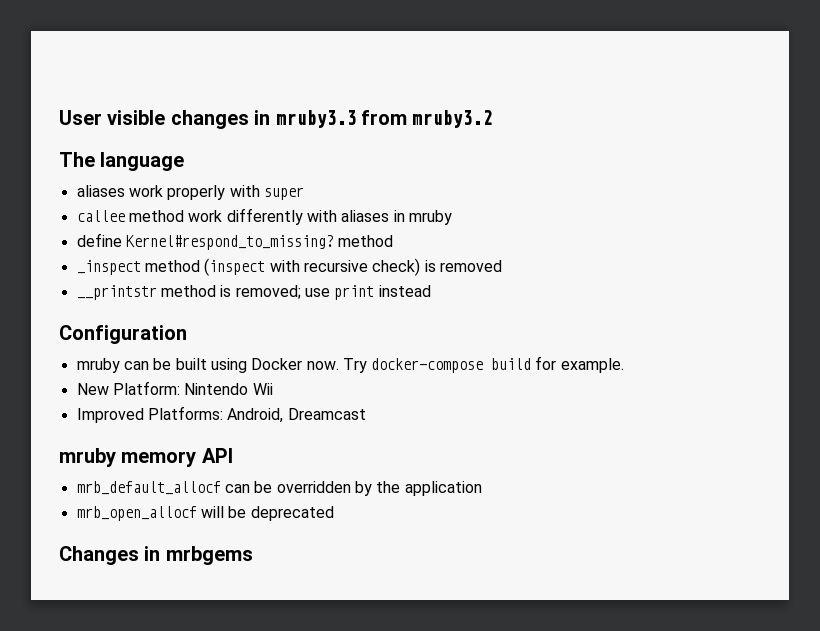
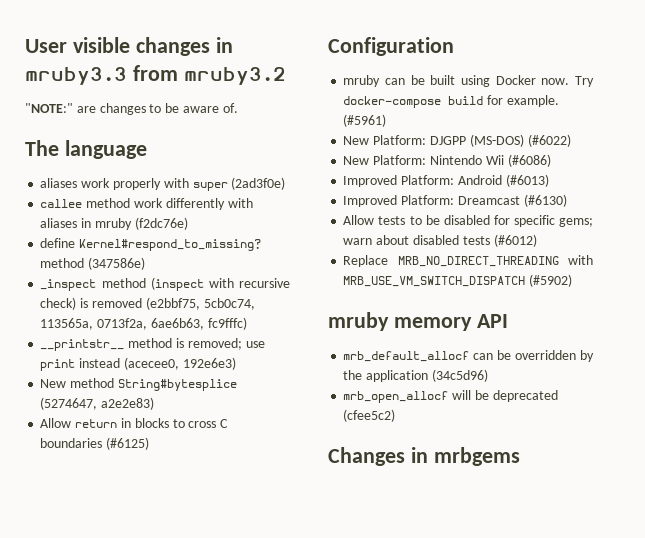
(493, 119) none -> [25,103,238,115] // "NOTE:" are changes to be aware of.
(304, 193) none -> [231,177,286,190] (2ad3f0e)
(452, 217) none -> [134,217,188,230] (f2dc76e)
(394, 241) none -> [88,257,146,270] (347586e)
[76,285,157,300] // __printstr -> [145,297,255,310] [40,317,247,330] [40,339,125,351] (e2bbf75, 5cb0c74, 113565a, 0713f2a, 6ae6b63, fc9fffc) // __printstr__
(431, 291) none -> [123,357,236,370] [40,378,237,391] [40,397,155,410] [40,418,229,428] [40,437,150,450] (acecee0, 192e6e3) // New method String#bytesplice (5274647, a2e2e83) // Allow return in blocks to cross C boundaries (#6125)
(624, 365) none -> [343,114,387,127] [343,134,571,147] (#5961) // New Platform: DJGPP (MS-DOS) (#6022)
[76,406,366,423] // Improved Platforms: Android, Dreamcast -> [507,154,551,167] [343,174,549,187] [343,194,567,207] [343,215,593,227] [343,234,537,247] [343,255,593,267] [343,274,573,287] (#6086) // Improved Platform: Android (#6013) // Improved Platform: Dreamcast (#6130) // Allow tests to be disabled for specific gems; warn about disabled tests (#6012) // Replace MRB_NO_DIRECT_THREADING with MRB_USE_VM_SWITCH_DISPATCH (#5902)
(482, 488) none -> [431,369,488,382] (34c5d96)
(334, 513) none -> [343,409,396,422] (cfee5c2)

